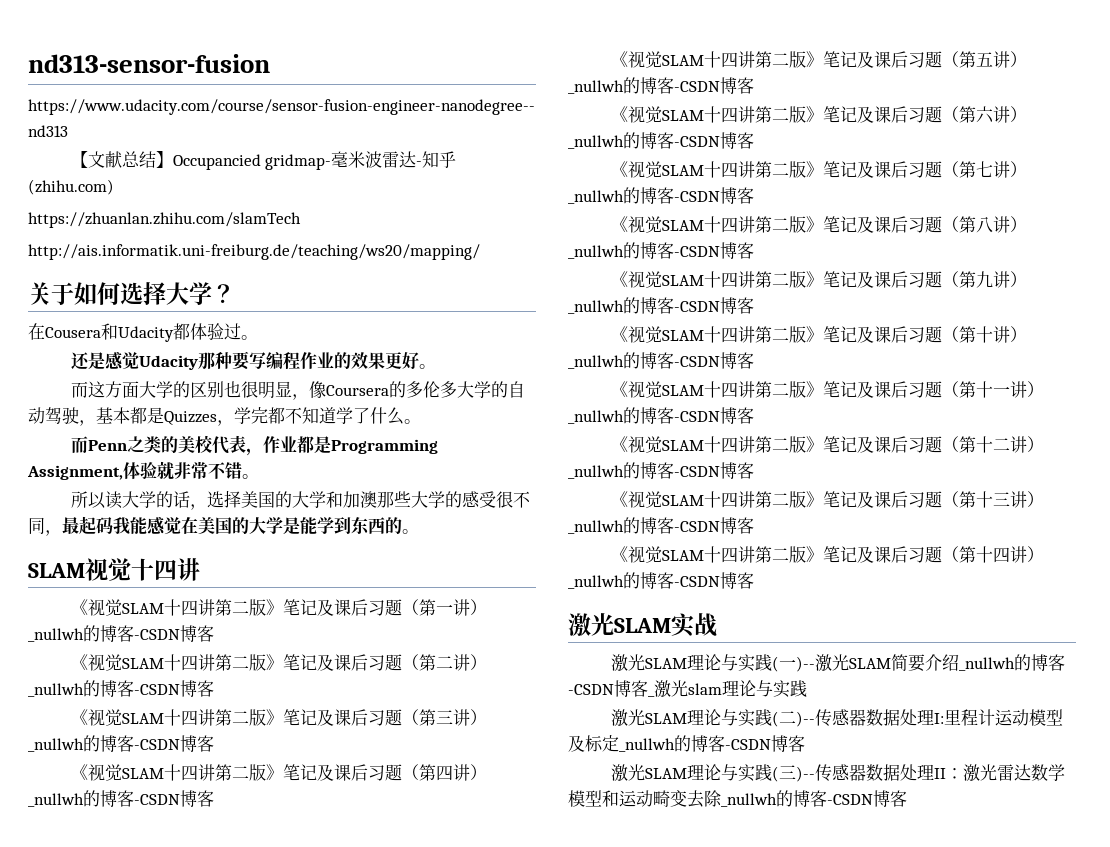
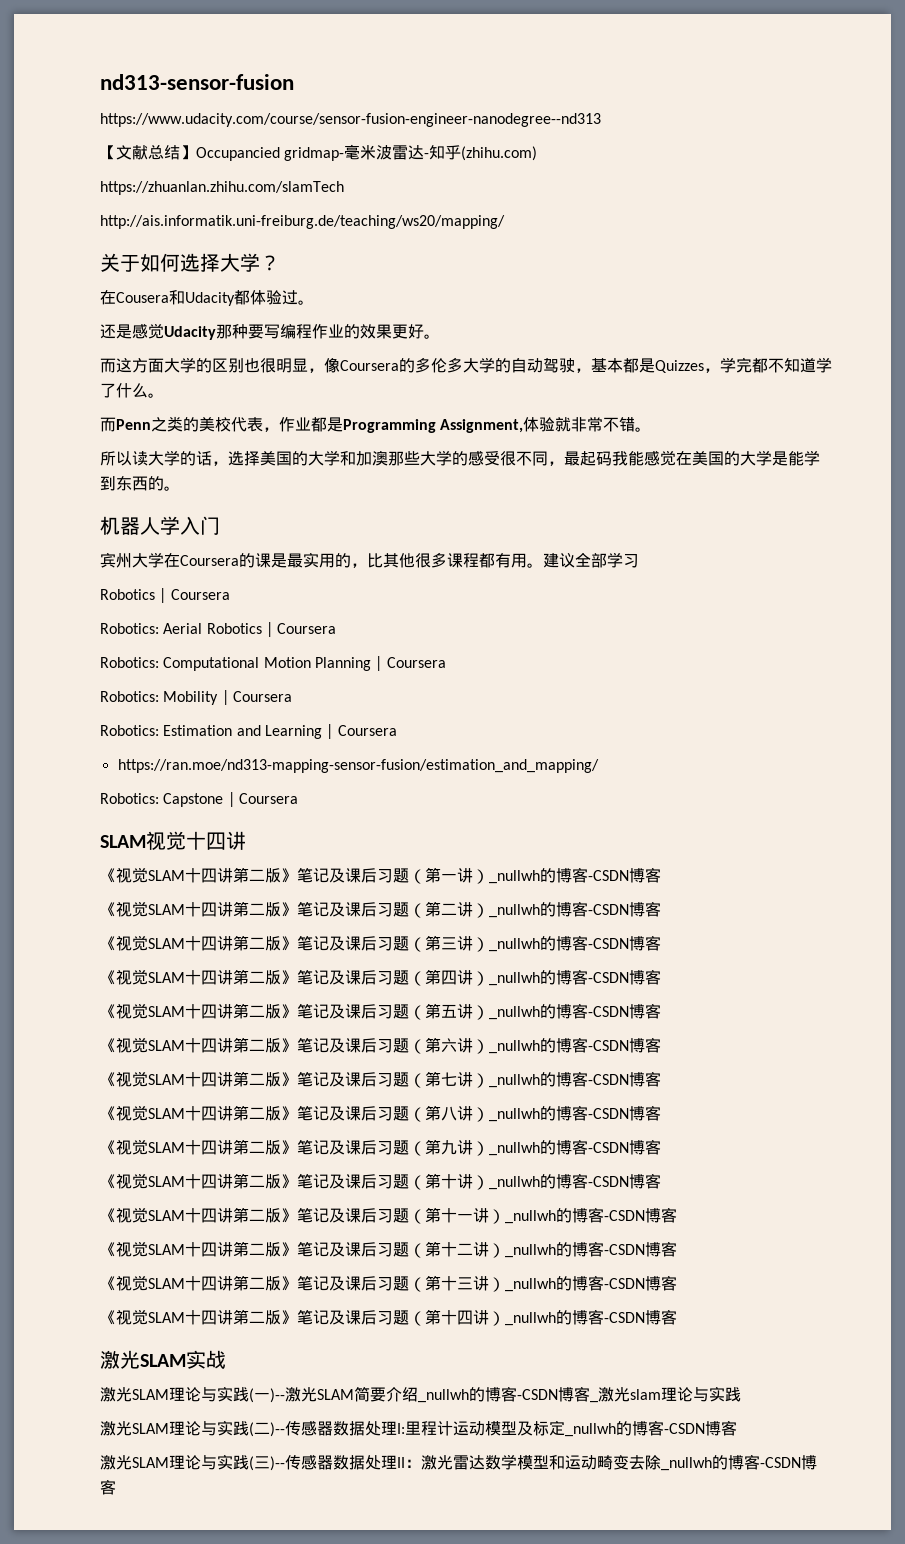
(419, 531) none -> [100,516,220,535] [100,552,639,568] [100,588,230,603] [100,622,337,637] [100,656,446,671] [100,690,292,705] [100,724,397,739] [117,759,599,773] [100,792,298,807] // 机器人学入门 // 宾州大学在Coursera的课是最实用的，比其他很多课程都有用。建议全部学习 // Robotics | Coursera // Robotics: Aerial Robotics | Coursera // Robotics: Computational Motion Planning | Coursera // Robotics: Mobility | Coursera // Robotics: Estimation and Learning | Coursera // https://ran.moe/nd313-mapping-sensor-fusion/estimation_and_mapping/ // Robotics: Capstone | Coursera

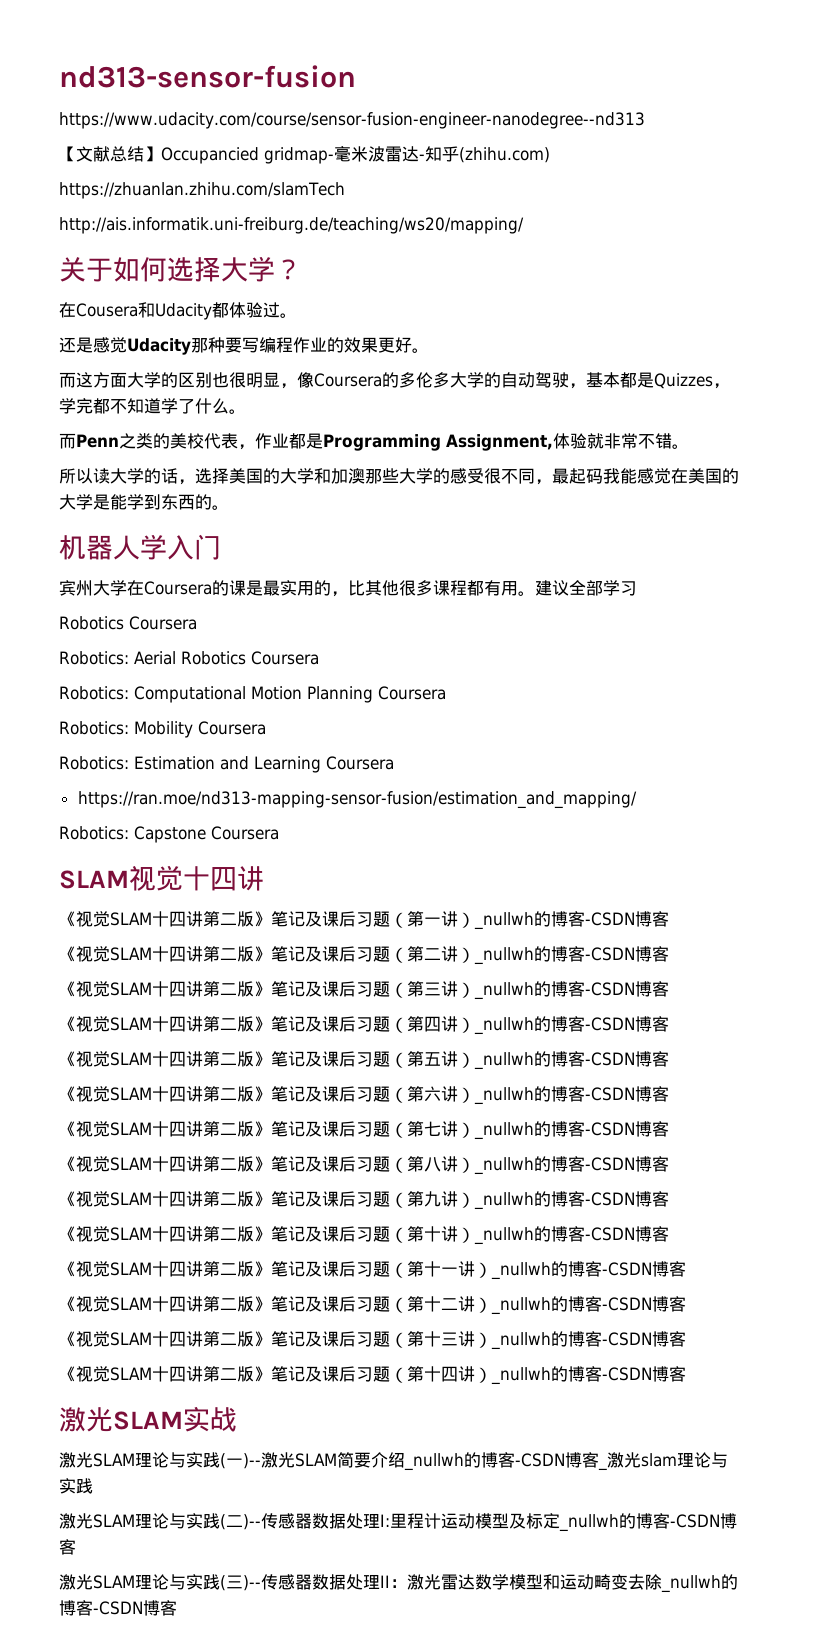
[159,588,167,603] | -> (124, 623) none
[265,622,273,637] | -> (246, 658) none
[375,656,383,671] | -> (373, 694) none
[221,690,229,705] | -> (193, 729) none
[326,724,334,739] | -> (321, 764) none
[227,792,235,807] | -> (206, 834) none

